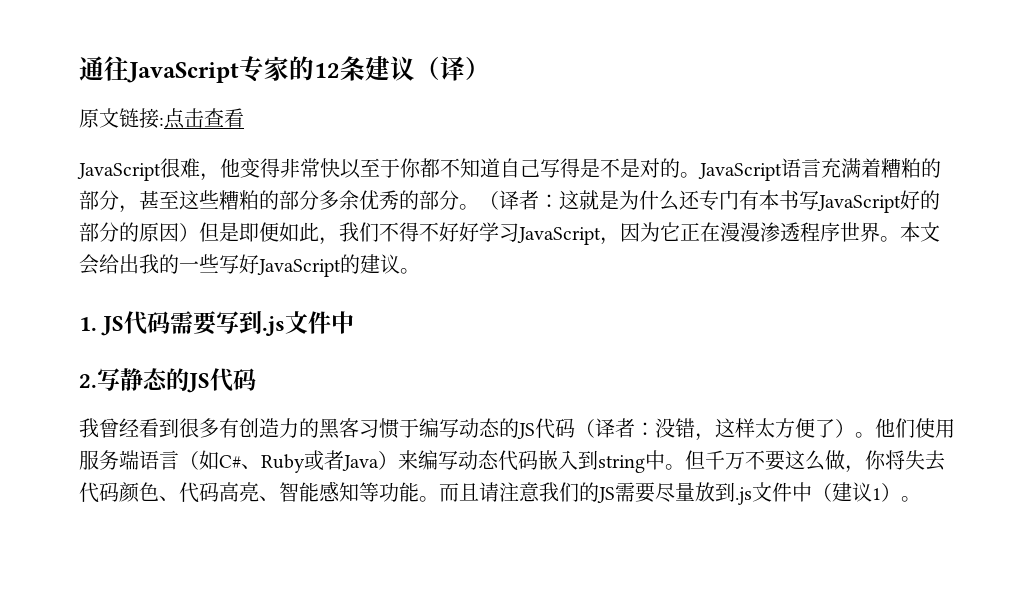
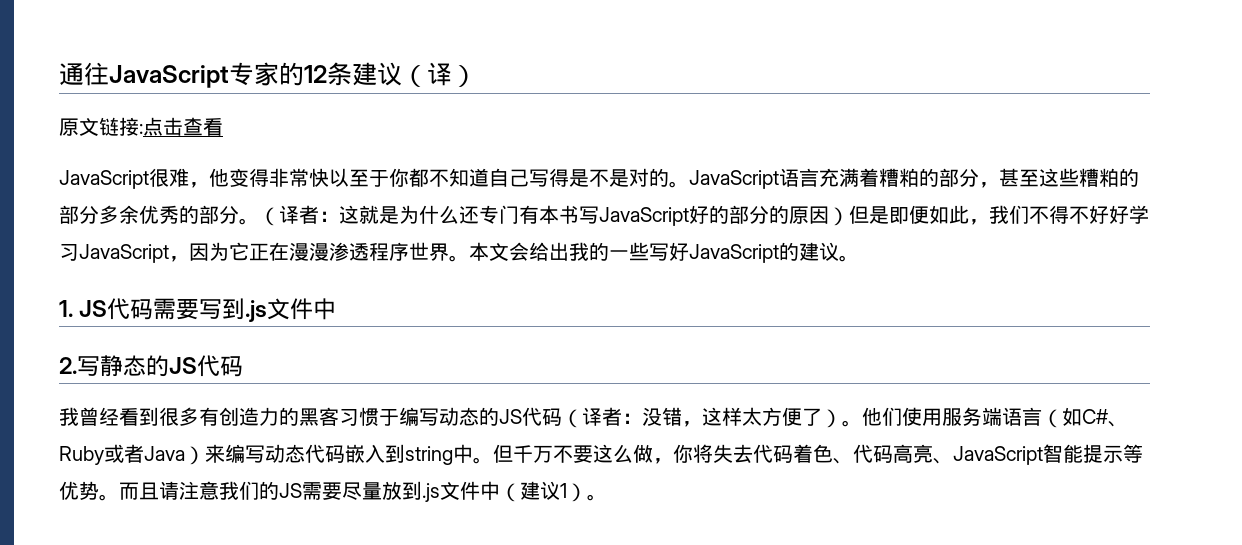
[119,482,140,503] 颜 -> [793,444,813,463] 着
[279,481,419,502] 智能感知等功能 -> [953,444,1143,465] [59,481,99,500] JavaScript智能提示等优势

